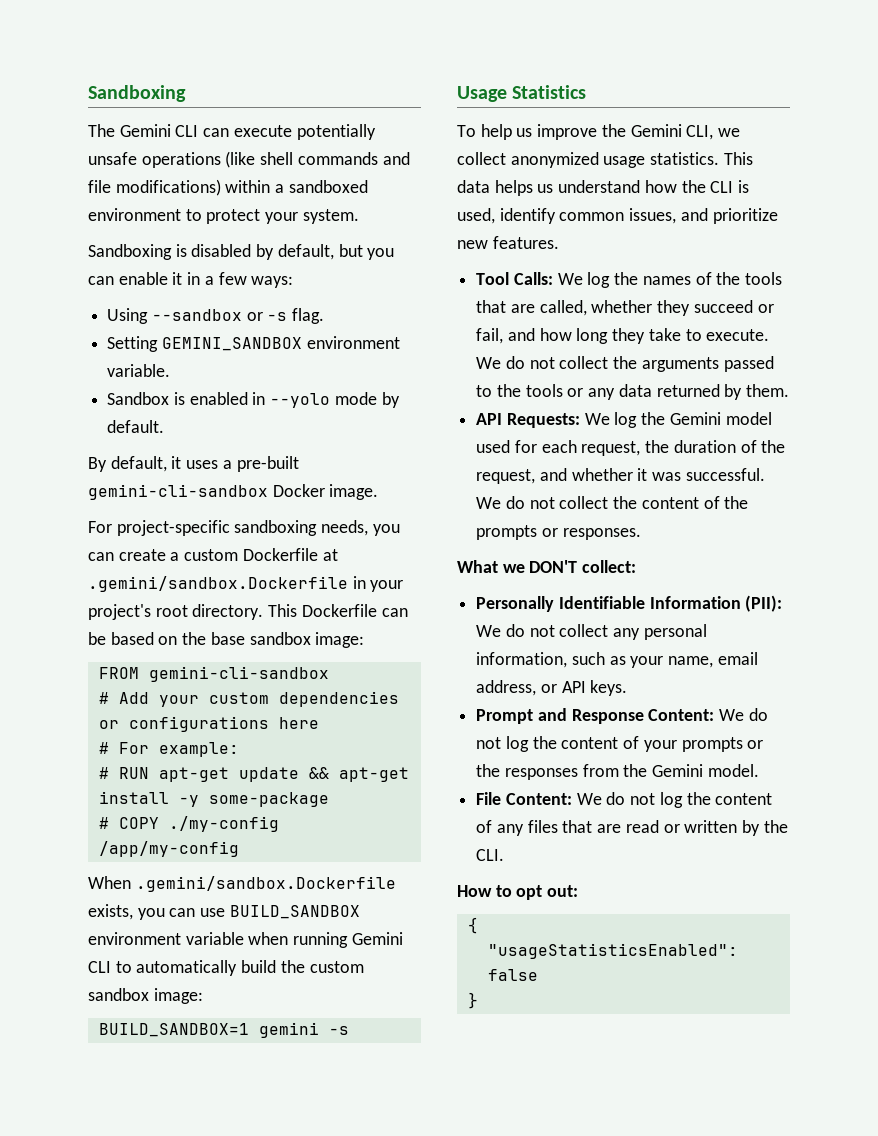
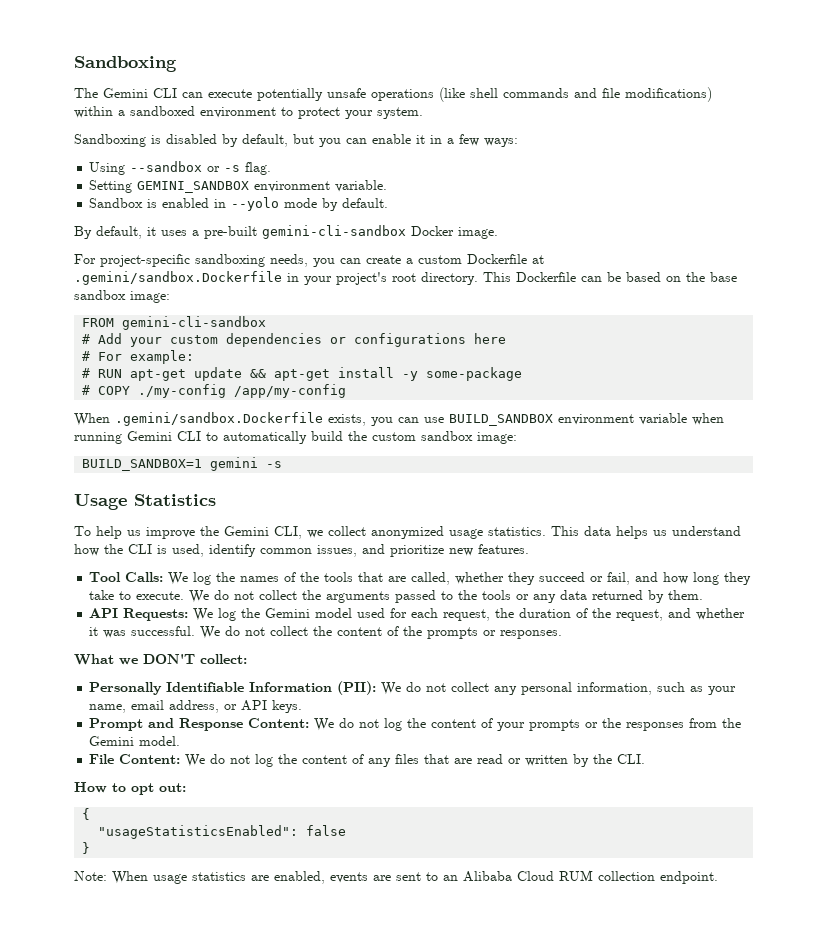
(478, 1000) none -> [74,870,718,884] // Note: When usage statistics are enabled, events are sent to an Alibaba Cloud RUM collection endpoint.

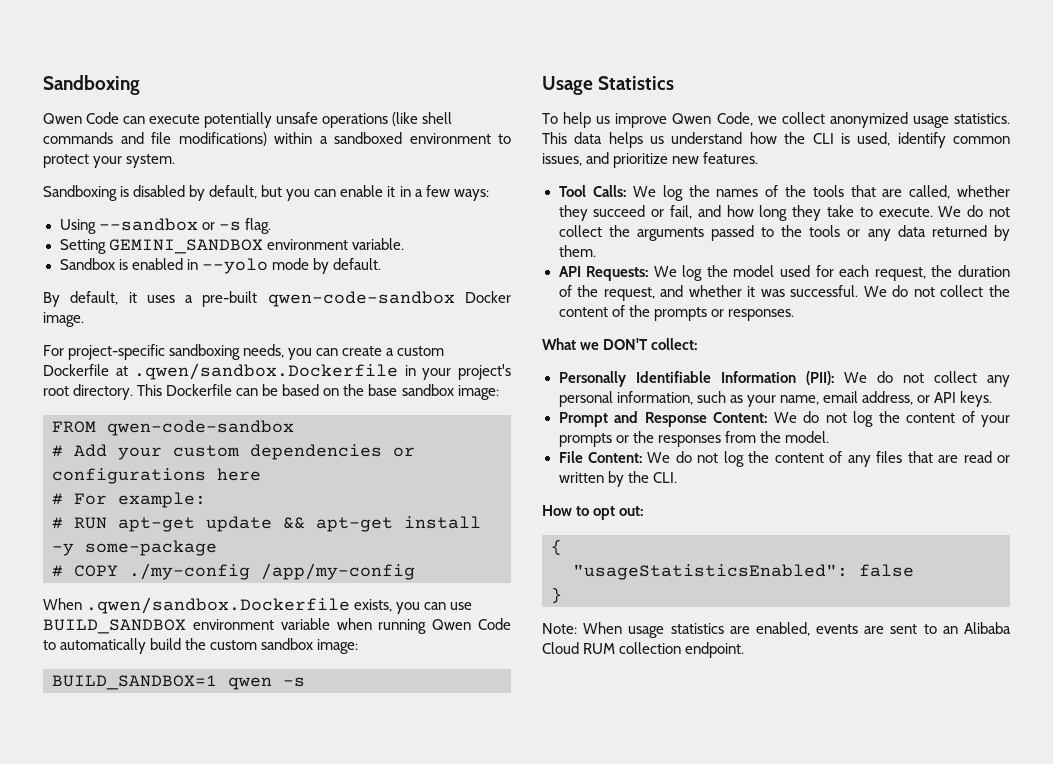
[74,88,177,98] The Gemini CLI -> [43,112,120,124] Qwen Code
[262,225,406,239] gemini-cli-sandbox -> [267,291,455,307] qwen-code-sandbox
[74,271,282,285] .gemini/sandbox.Dockerfile -> [134,363,399,380] .qwen/sandbox.Dockerfile
[122,316,267,330] gemini-cli-sandbox -> [107,420,294,436] qwen-code-sandbox
[115,412,323,426] .gemini/sandbox.Dockerfile -> [86,597,351,614] .qwen/sandbox.Dockerfile
[127,431,201,441] Gemini CLI -> [432,618,511,630] Qwen Code
[210,457,259,471] gemini -> [228,677,272,690] qwen
[200,526,302,539] the Gemini CLI, -> [672,112,753,126] Qwen Code,
[265,608,311,618] Gemini -> (728, 271) none
[89,736,135,746] Gemini -> (781, 437) none

